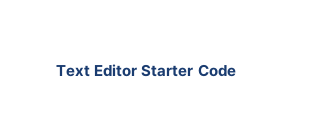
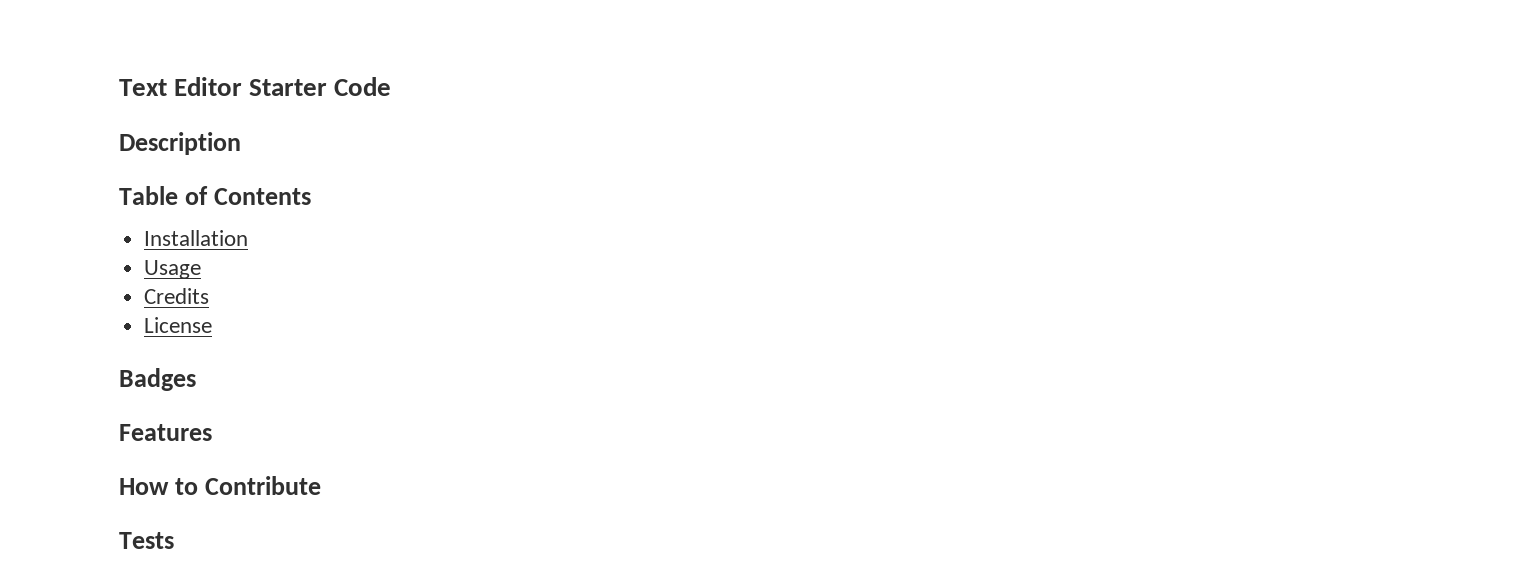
(236, 70) none -> [119,132,241,155] [119,186,311,205] [144,230,249,246] [144,260,202,279] [144,288,210,304] [144,317,213,333] [119,368,196,391] [119,424,212,441] [119,476,321,495] [119,532,174,549] // Description // Table of Contents // Installation // Usage // Credits // License // Badges // Features // How to Contribute // Tests

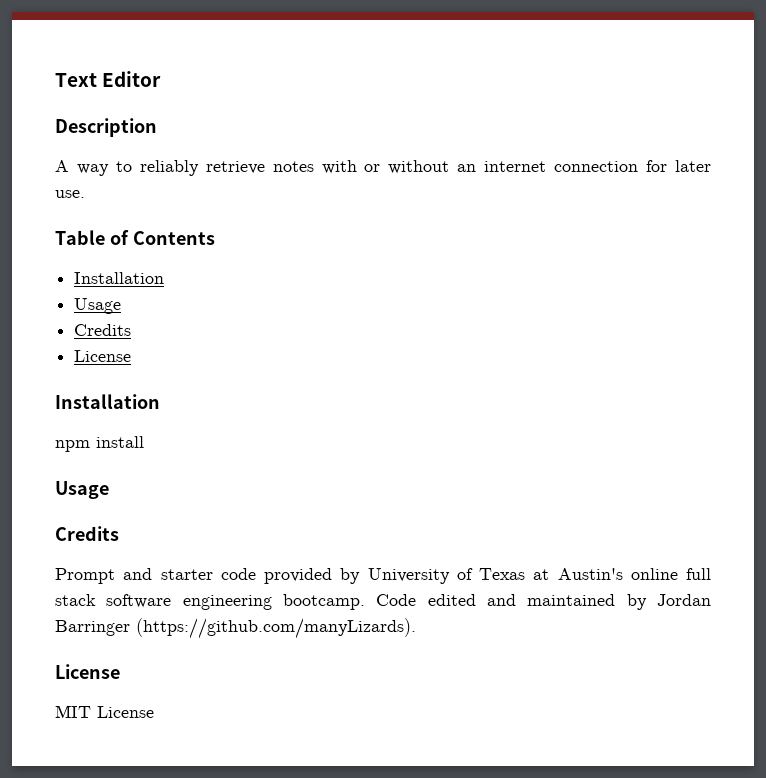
[249,77,392,96] Starter Code -> (162, 79) none
(241, 143) none -> [55,160,711,176] [55,190,85,198] // A way to reliably retrieve notes with or without an internet connection for later use.
[119,368,196,391] [119,424,212,441] [119,476,321,495] [119,532,174,549] Badges // Features // How to Contribute // Tests -> [55,394,160,409] [55,436,144,452] [55,481,109,499] [55,526,119,541] [55,568,711,584] [55,594,711,610] [55,618,416,639] [55,664,120,679] [55,705,154,718] Installation // npm install // Usage // Credits // Prompt and starter code provided by University of Texas at Austin's online full stack software engineering bootcamp. Code edited and maintained by Jordan Barringer (https://github.com/manyLizards). // License // MIT License

